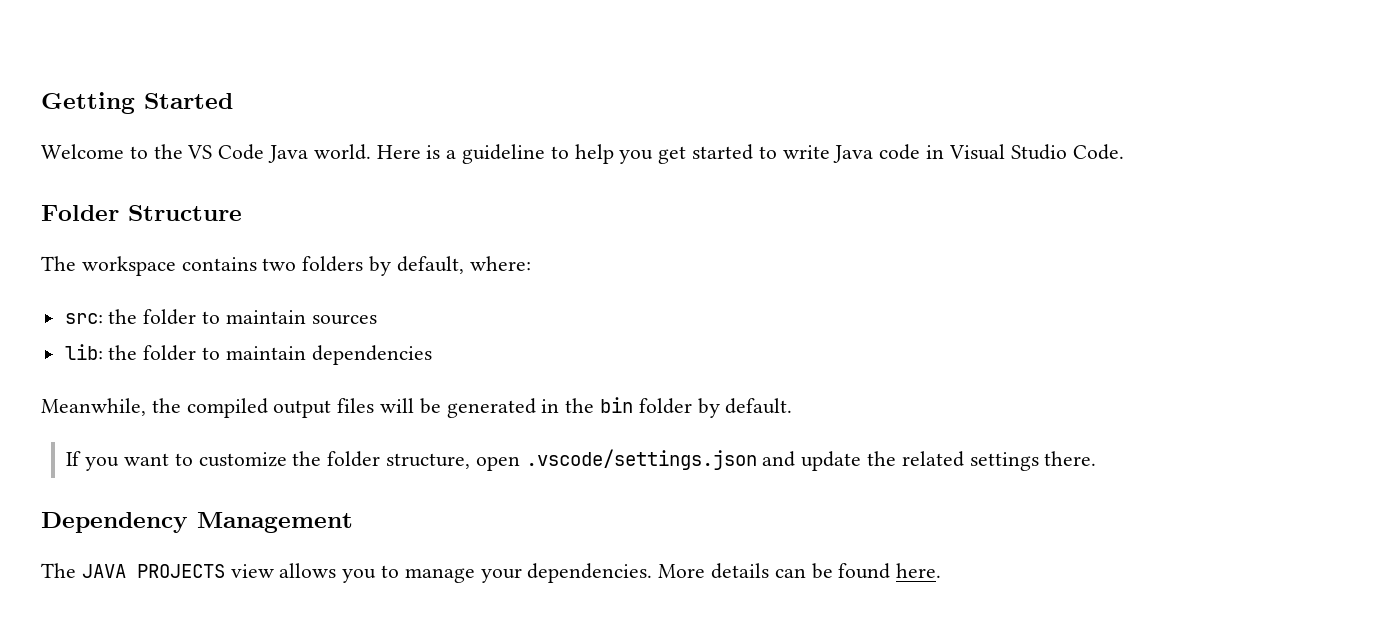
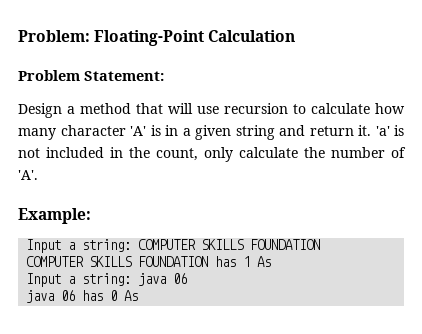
[41,92,233,114] [41,144,1124,164] [41,205,242,221] [41,256,531,276] [64,309,377,325] [64,344,432,365] [41,397,793,418] [66,449,1097,471] [41,512,353,533] [41,563,942,583] Getting Started // Welcome to the VS Code Java world. Here is a guideline to help you get started to write Java code in Visual Studio Code. // Folder Structure // The workspace contains two folders by default, where: // src: the folder to maintain sources // lib: the folder to maintain dependencies // Meanwhile, the compiled output files will be generated in the bin folder by default. // If you want to customize the folder structure, open .vscode/settings.json and update the related settings there. // Dependency Management // The JAVA PROJECTS view allows you to manage your dependencies. More details can be found here. -> [18,30,296,46] [18,70,164,81] [18,103,405,118] [18,125,404,140] [18,147,406,162] [18,170,38,180] [18,208,91,224] [26,239,321,253] [26,256,272,267] [26,273,188,287] [26,290,139,303] Problem: Floating-Point Calculation // Problem Statement: // Design a method that will use recursion to calculate how many character 'A' is in a given string and return it. 'a' is not included in the count, only calculate the number of 'A'. // Example: // Input a string: COMPUTER SKILLS FOUNDATION // COMPUTER SKILLS FOUNDATION has 1 As // Input a string: java 06 // java 06 has 0 As

